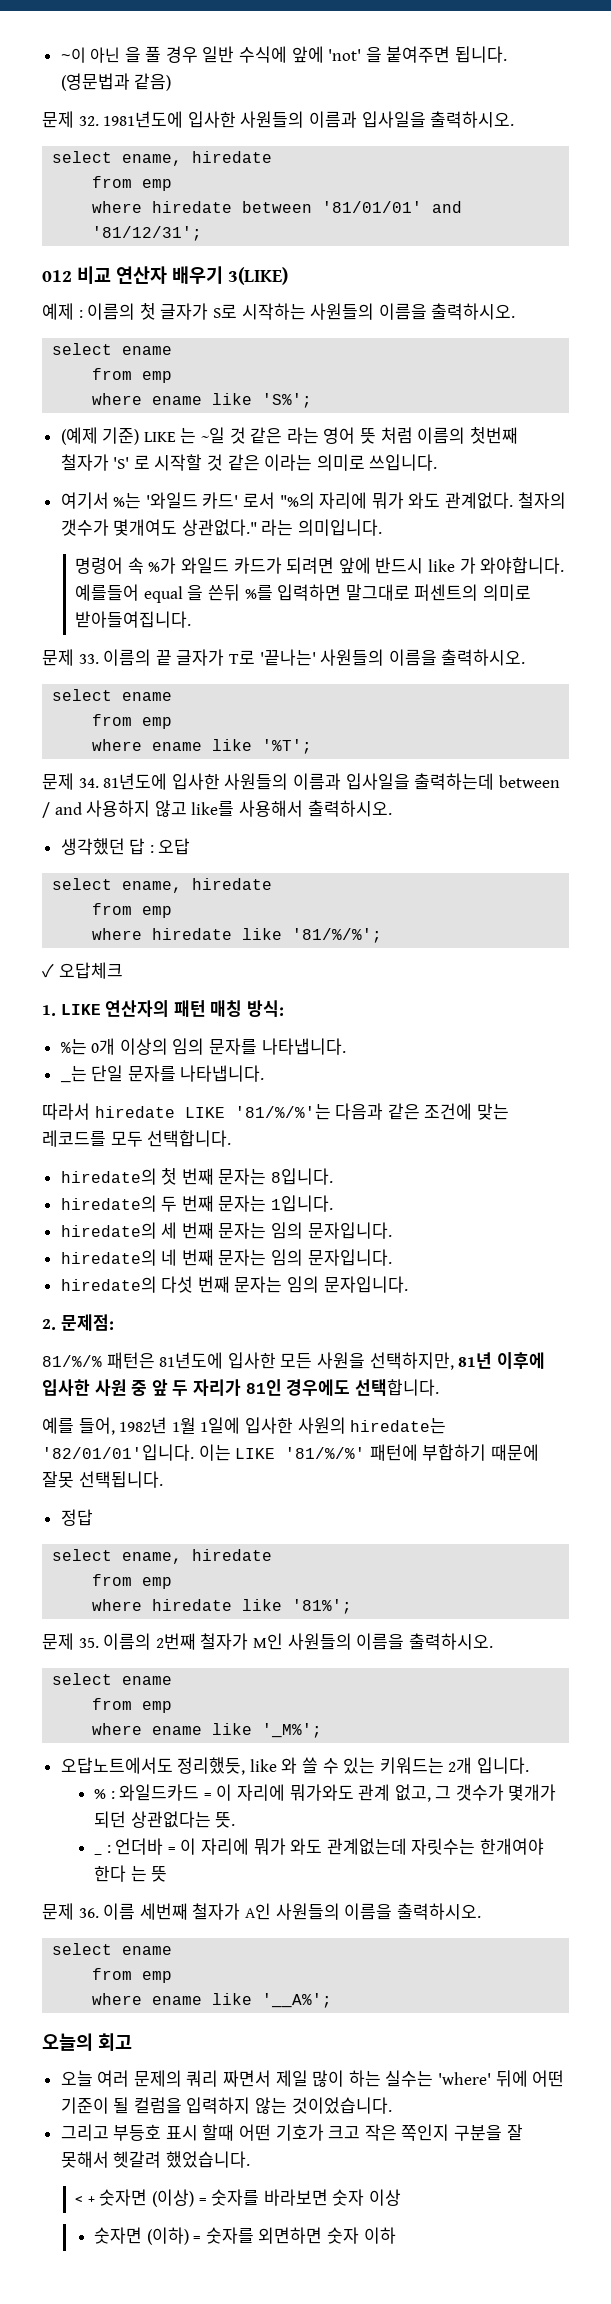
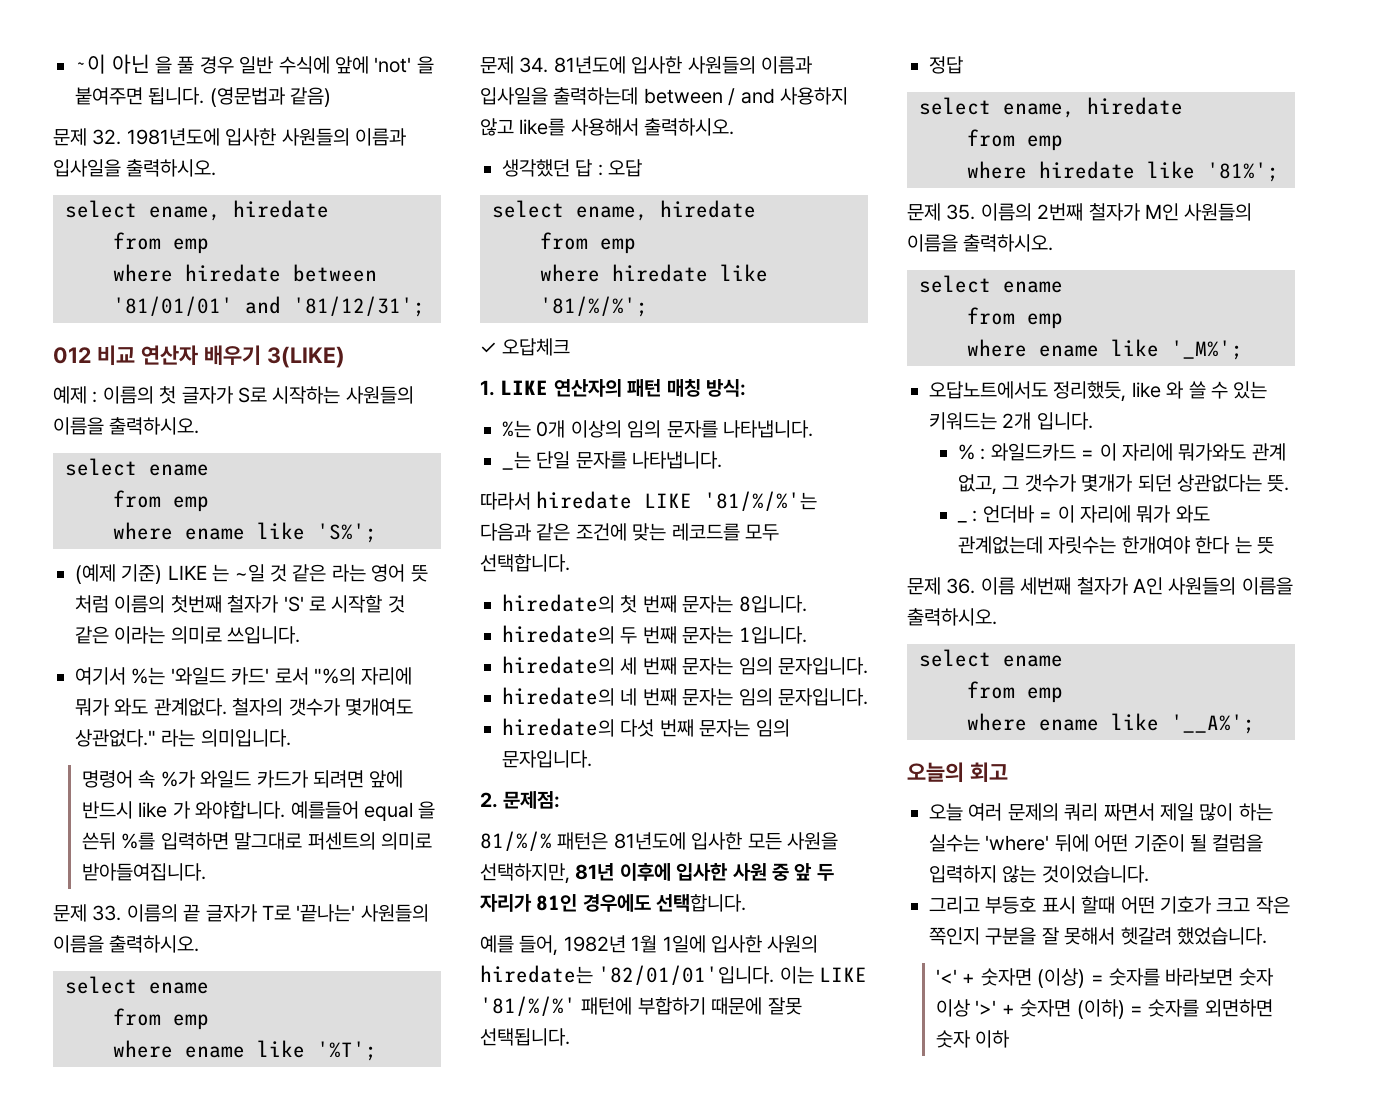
[75,2196,84,2204] < -> [936,969,958,984] '<'
(401, 2197) // -> [975,1000,1015,1015] '>' +

